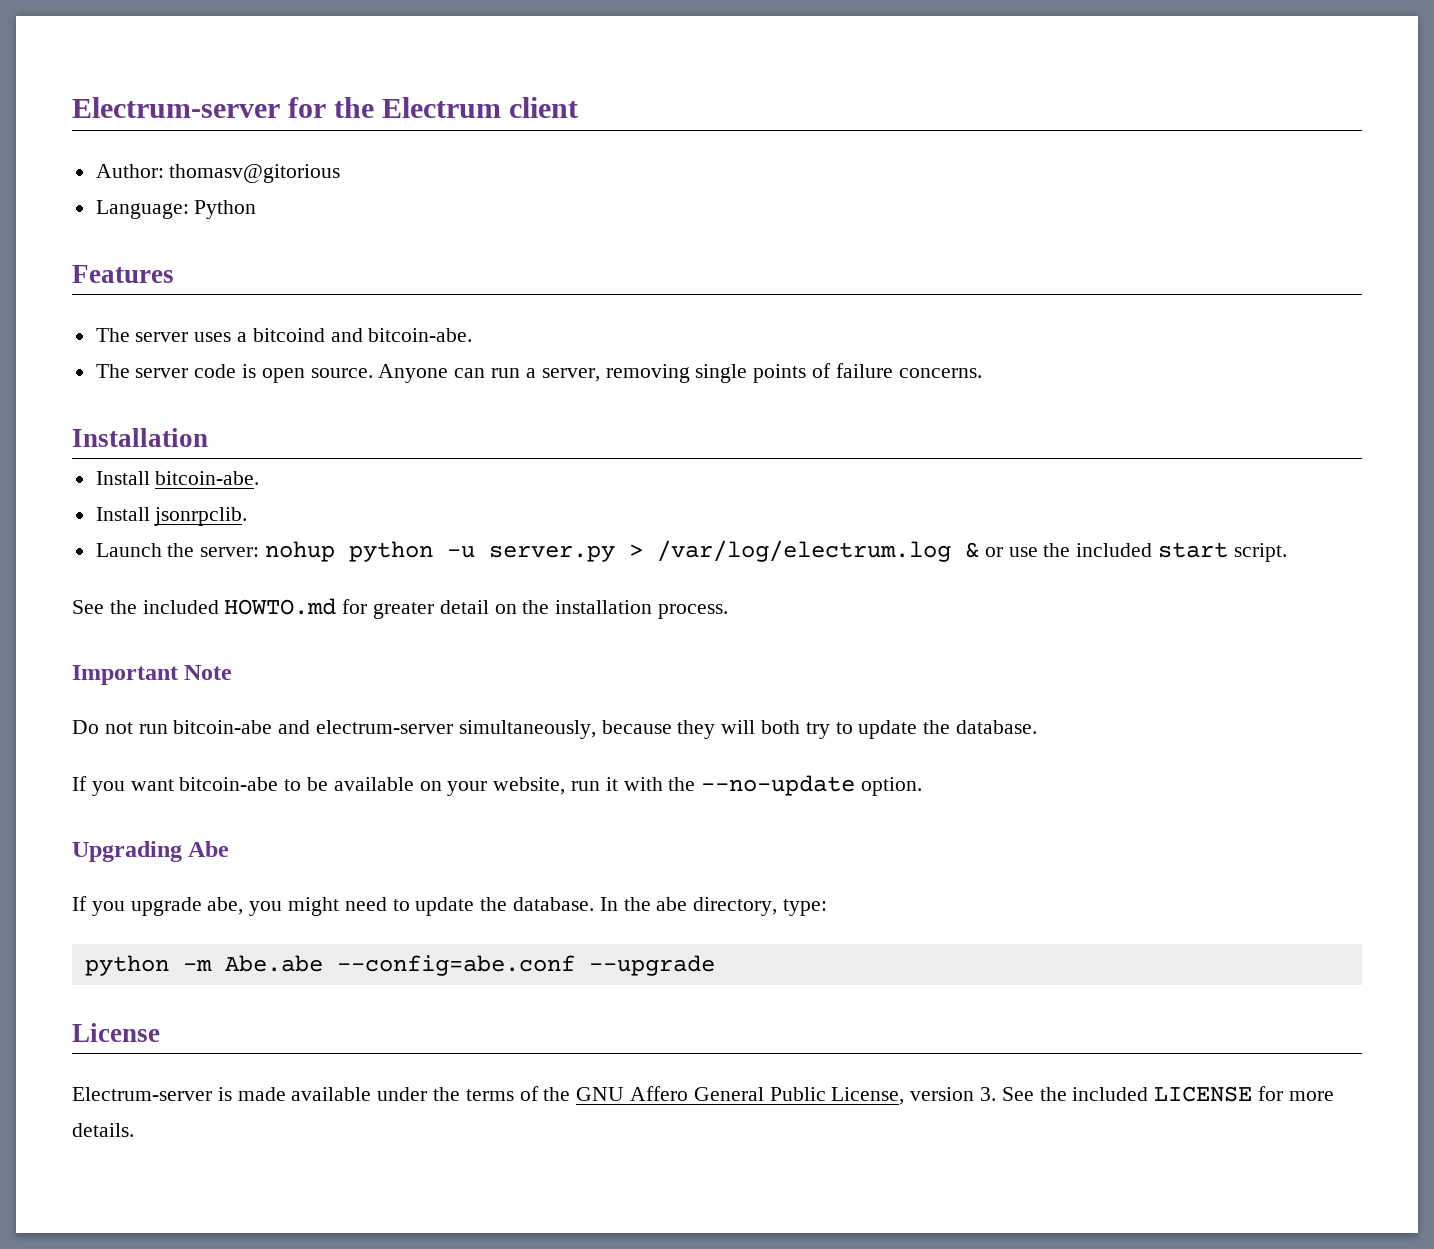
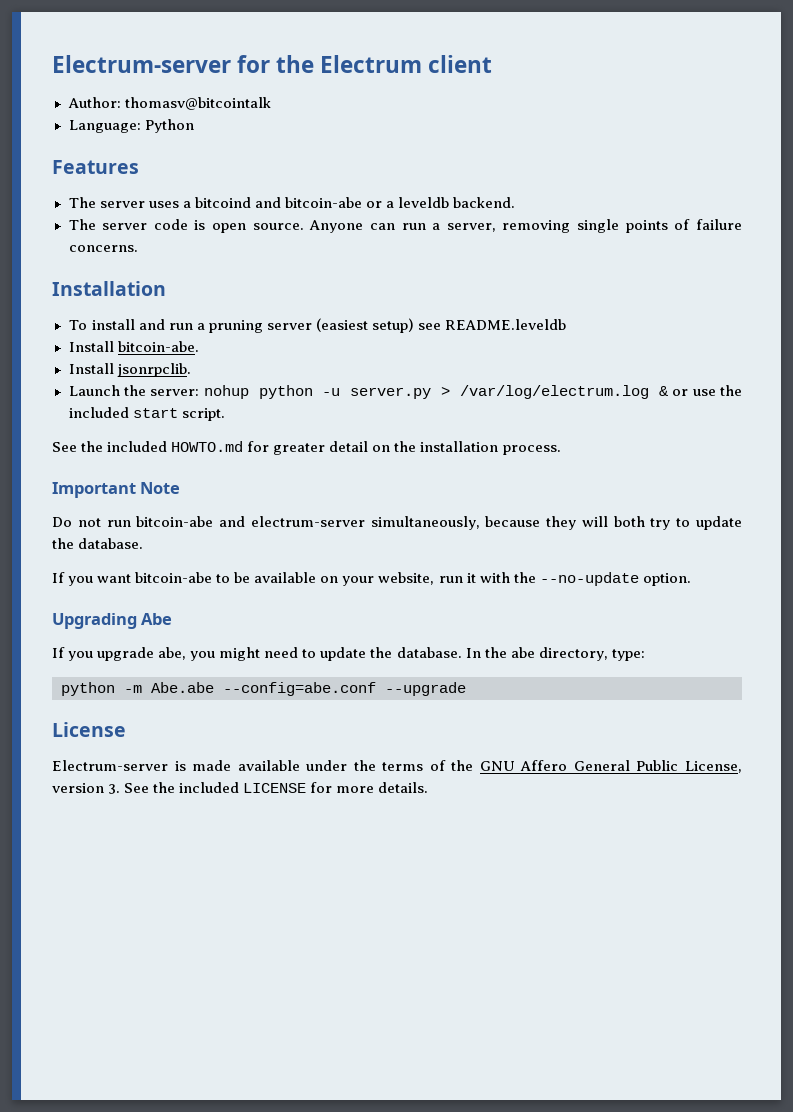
[169,164,341,183] thomasv@gitorious -> [124,97,271,110] thomasv@bitcointalk
[368,328,473,342] bitcoin-abe. -> [284,197,516,208] bitcoin-abe or a leveldb backend.
(208, 437) none -> [68,318,566,333] // To install and run a pruning server (easiest setup) see README.leveldb

